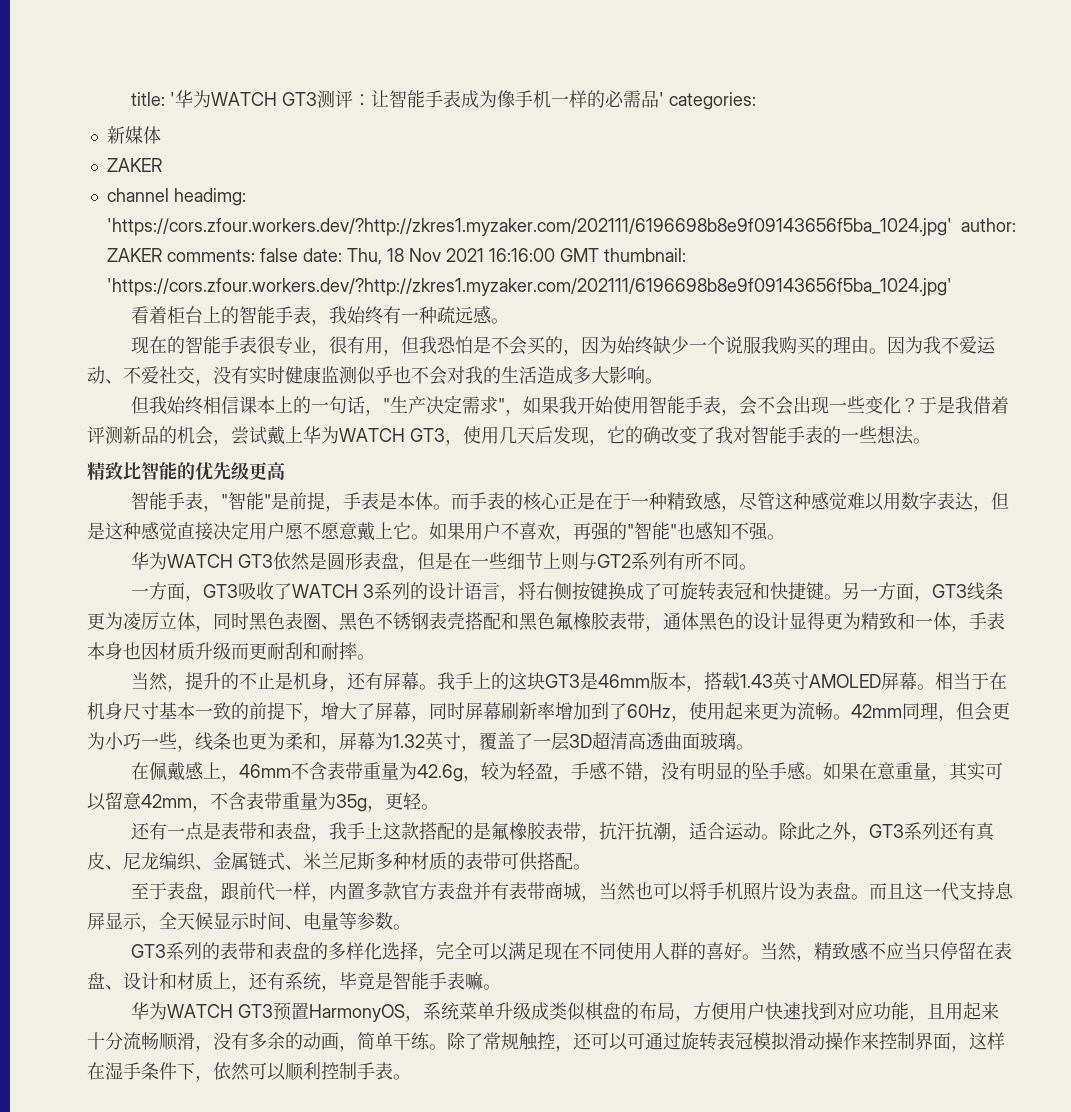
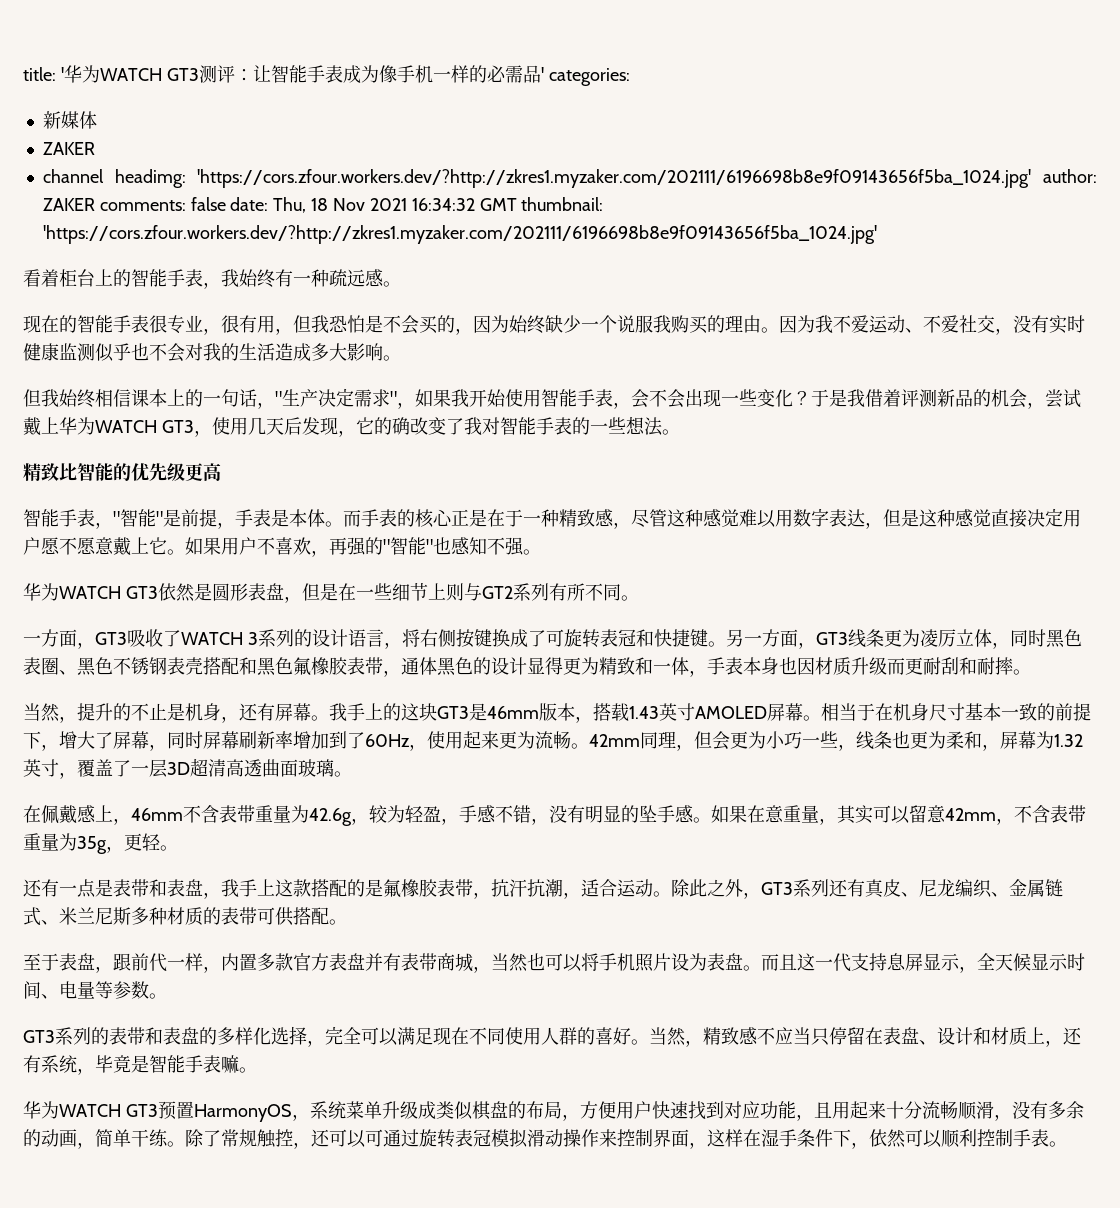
[488,248,555,262] 16:16:00 -> [411,198,475,211] 16:34:32

